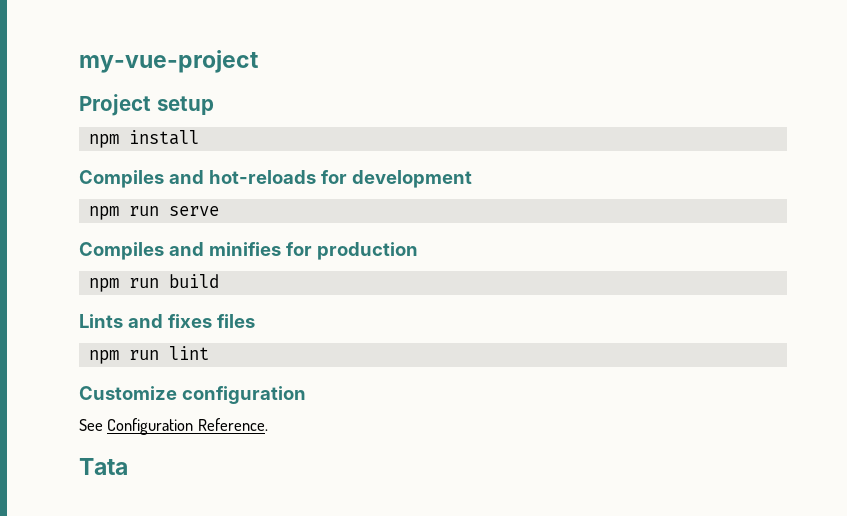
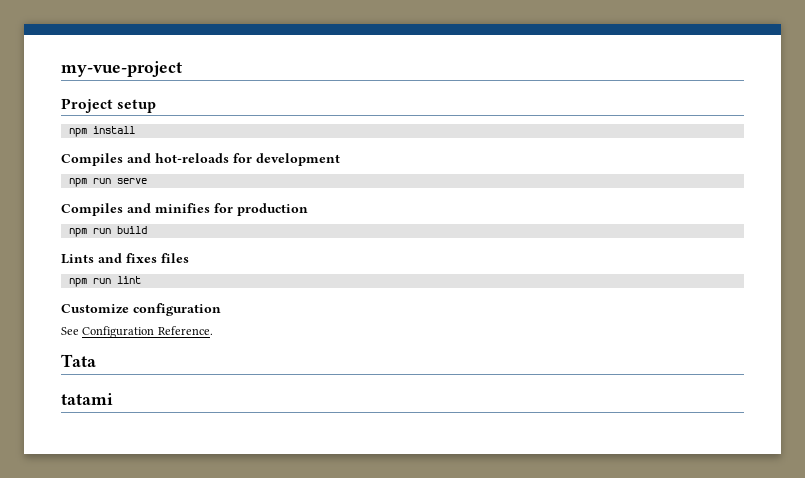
(128, 466) none -> [61,393,113,405] // tatami

